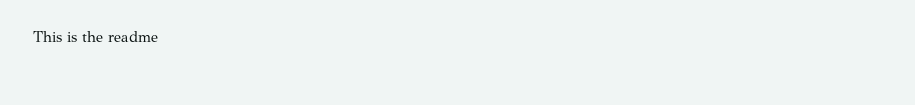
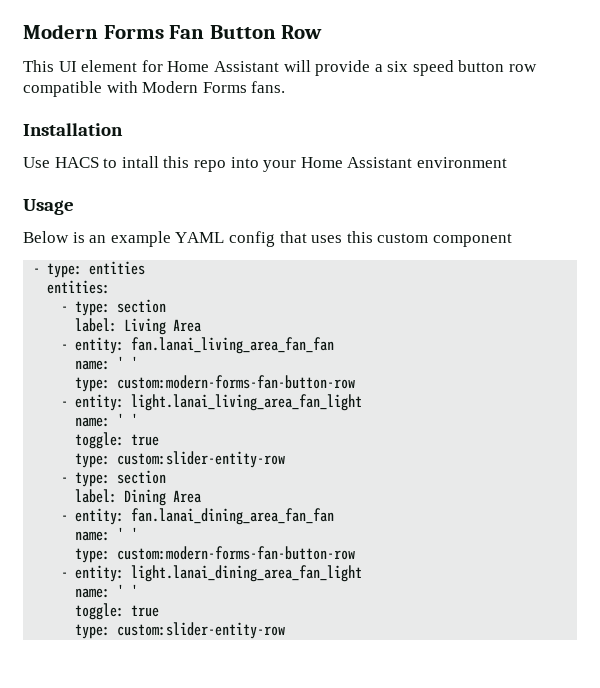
[33,31,158,42] This is the readme -> [23,24,323,39] [23,60,538,76] [23,81,286,97] [23,123,123,136] [23,156,507,172] [23,199,74,215] [23,231,512,247] [33,261,146,278] [47,280,111,294] [61,299,167,316] [75,318,202,335] [61,337,335,354] [75,356,139,370] [75,375,356,392] [61,394,363,411] [75,413,139,427] [75,432,160,449] [75,451,286,468] [61,470,167,487] [75,489,202,506] [61,508,335,525] [75,527,139,541] [75,546,356,563] [61,565,363,582] [75,584,139,598] [75,603,160,620] [75,622,286,639] Modern Forms Fan Button Row // This UI element for Home Assistant will provide a six speed button row compatible with Modern Forms fans. // Installation // Use HACS to intall this repo into your Home Assistant environment // Usage // Below is an example YAML config that uses this custom component // - type: entities // entities: // - type: section // label: Living Area // - entity: fan.lanai_living_area_fan_fan // name: ' ' // type: custom:modern-forms-fan-button-row // - entity: light.lanai_living_area_fan_light // name: ' ' // toggle: true // type: custom:slider-entity-row // - type: section // label: Dining Area // - entity: fan.lanai_dining_area_fan_fan // name: ' ' // type: custom:modern-forms-fan-button-row // - entity: light.lanai_dining_area_fan_light // name: ' ' // toggle: true // type: custom:slider-entity-row

